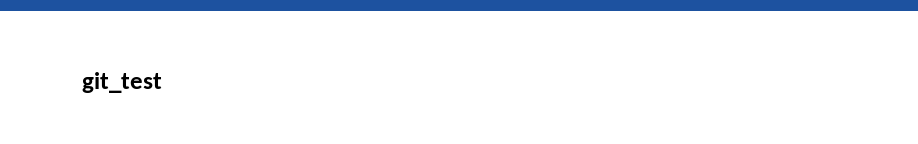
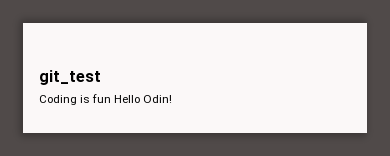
(162, 82) none -> [39,94,173,105] // Coding is fun Hello Odin!

